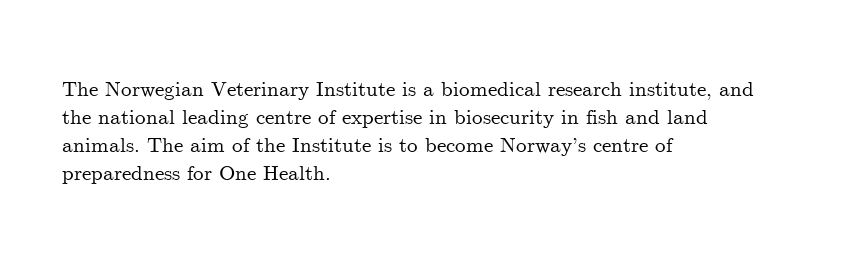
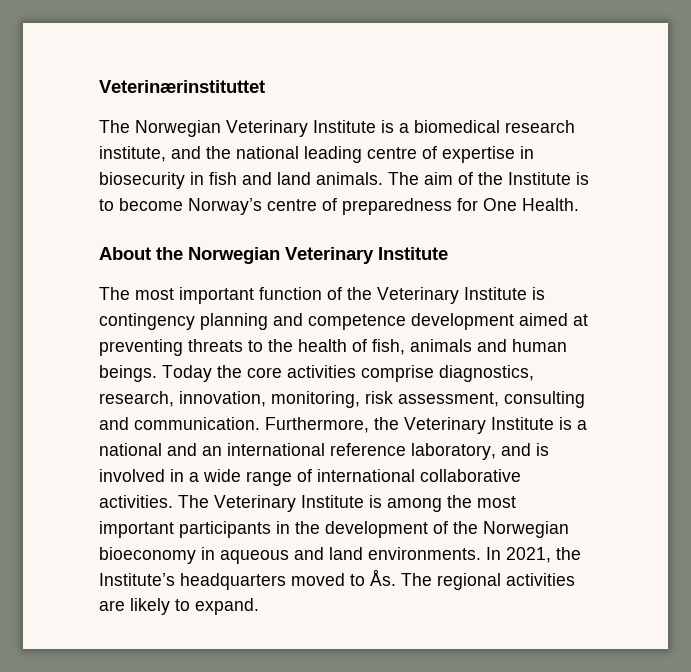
(62, 89) none -> [99,80,265,93] Veterinærinstituttet //
(331, 173) none -> [99,247,448,264] [99,287,545,304] [99,313,588,330] [99,339,567,356] [99,365,534,382] [99,391,585,408] [99,417,587,434] [99,443,549,460] [99,469,521,486] [99,495,516,512] [99,521,569,538] [99,547,581,564] [99,569,575,590] [99,598,259,615] // About the Norwegian Veterinary Institute // The most important function of the Veterinary Institute is contingency planning and competence development aimed at preventing threats to the health of fish, animals and human beings. Today the core activities comprise diagnostics, research, innovation, monitoring, risk assessment, consulting and communication. Furthermore, the Veterinary Institute is a national and an international reference laboratory, and is involved in a wide range of international collaborative activities. The Veterinary Institute is among the most important participants in the development of the Norwegian bioeconomy in aqueous and land environments. In 2021, the Institute’s headquarters moved to Ås. The regional activities are likely to expand.

